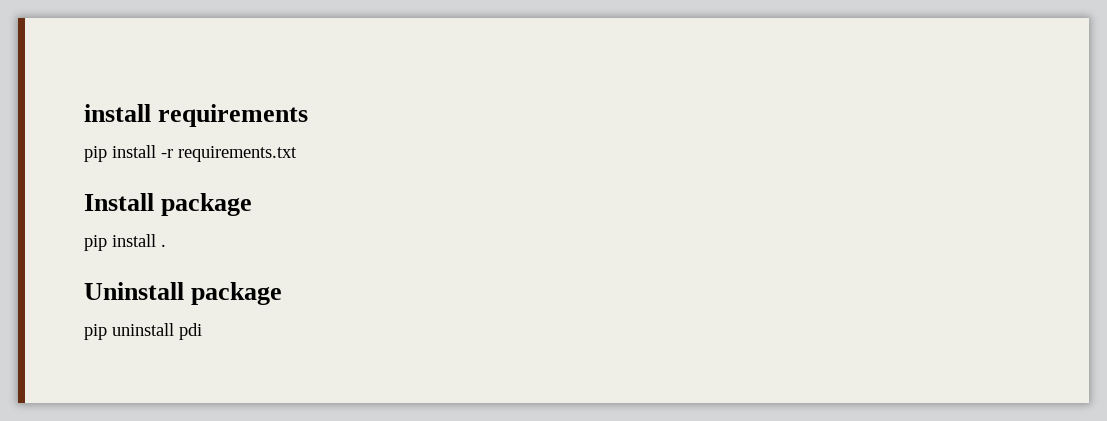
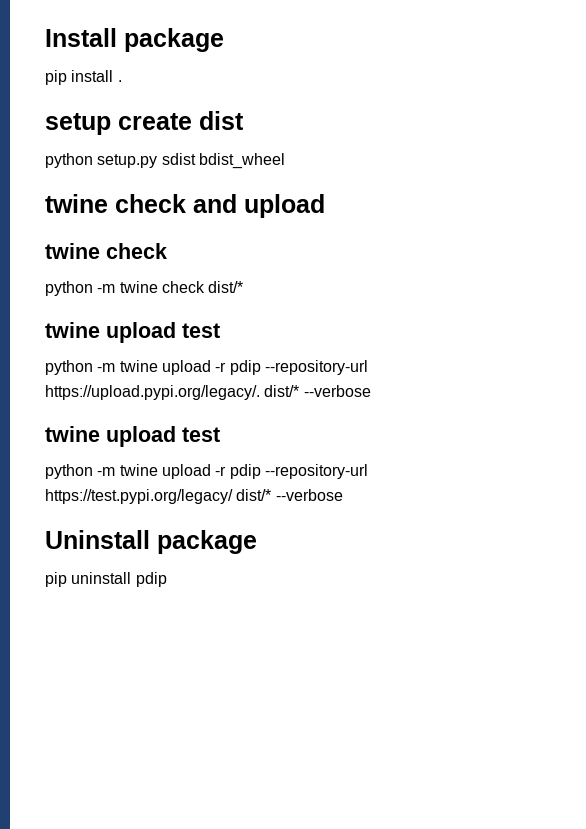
[84,104,309,127] [84,145,297,162] install requirements // pip install -r requirements.txt // -> (45, 37) none
(166, 245) none -> [45,111,244,135] [45,153,285,169] [45,194,325,218] [45,243,167,259] [45,281,244,296] [45,322,220,343] [45,360,368,375] [45,385,371,400] [45,426,220,447] [45,464,368,479] [45,489,343,504] // setup create dist // python setup.py sdist bdist_wheel // twine check and upload // twine check // python -m twine check dist/* // twine upload test // python -m twine upload -r pdip --repository-url https://upload.pypi.org/legacy/. dist/* --verbose // twine upload test // python -m twine upload -r pdip --repository-url https://test.pypi.org/legacy/ dist/* --verbose
[179,323,202,340] pdi -> [135,572,167,587] pdip

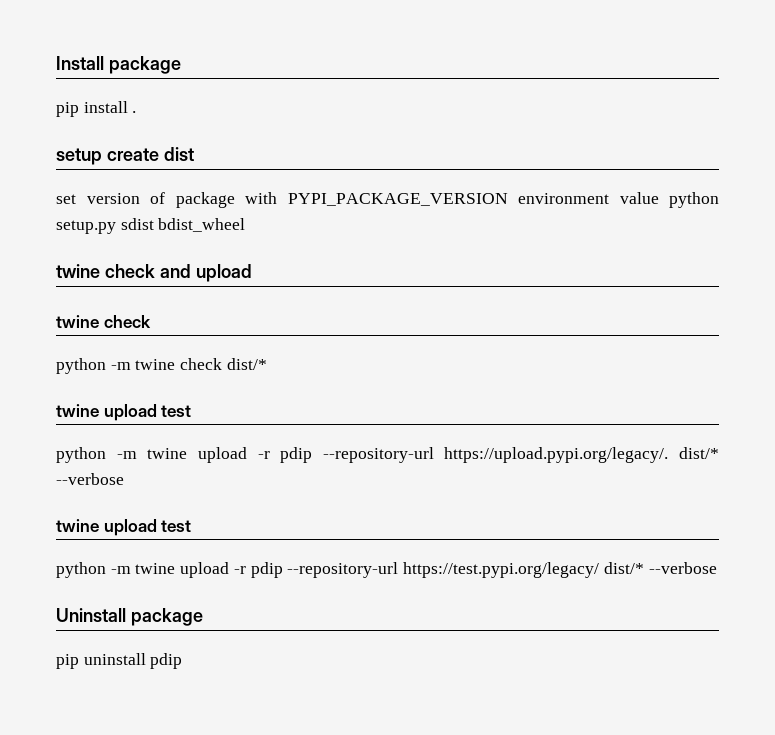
(244, 120) none -> [56,192,659,208] set version of package with PYPI_PACKAGE_VERSION environment value

